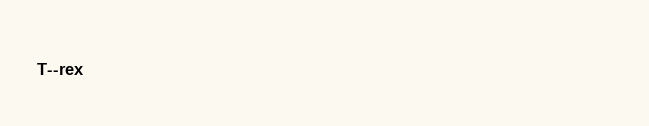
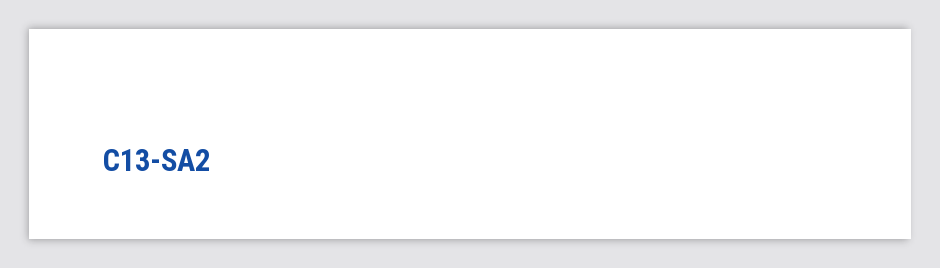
[37,63,84,75] T--rex -> [103,149,210,171] C13-SA2

